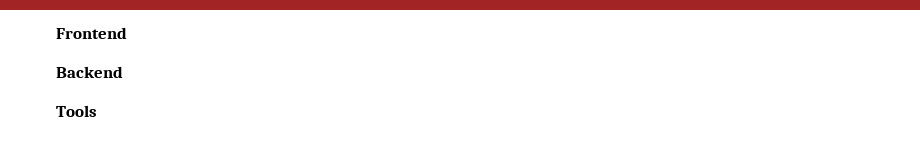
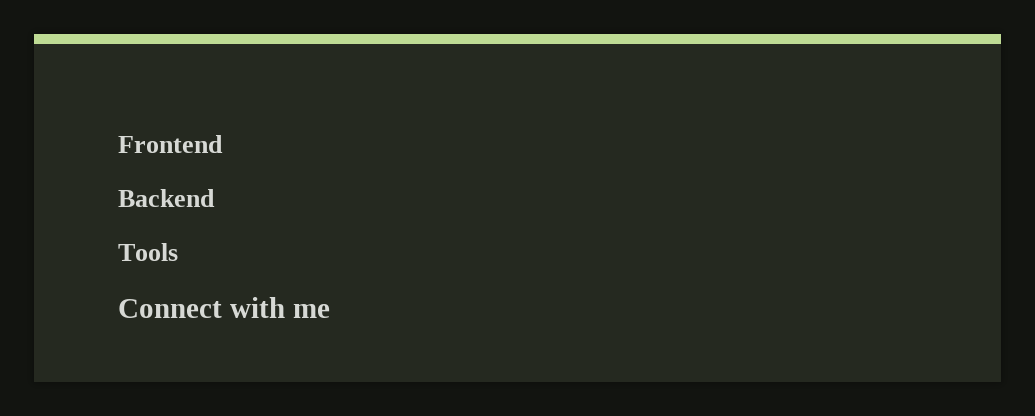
(97, 111) none -> [118,297,330,318] // Connect with me

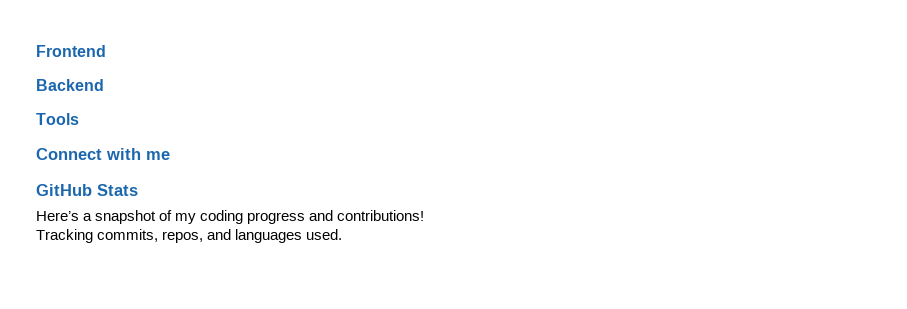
(330, 311) none -> [36,184,138,196] [36,210,425,224] [36,229,343,243] // GitHub Stats // Here’s a snapshot of my coding progress and contributions! // Tracking commits, repos, and languages used.

